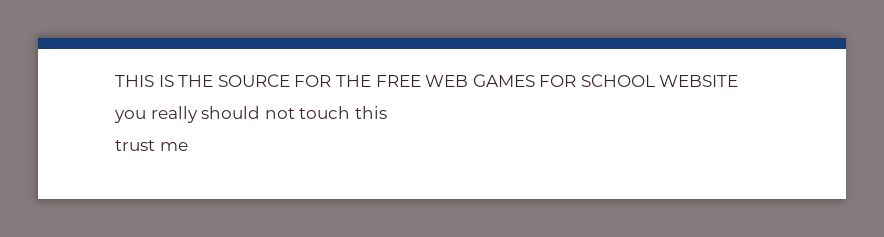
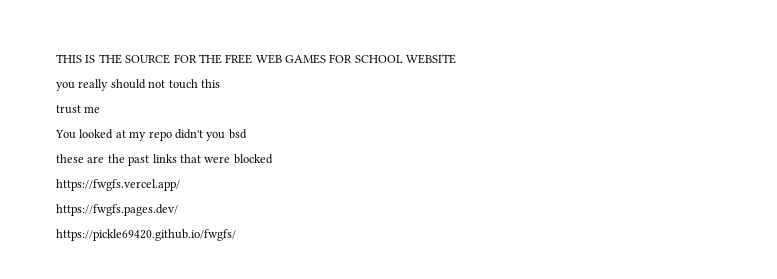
(188, 146) none -> [55,129,247,141] [56,154,273,166] [56,179,180,191] [56,204,178,216] [56,229,236,241] // You looked at my repo didn't you bsd // these are the past links that were blocked // https://fwgfs.vercel.app/ // https://fwgfs.pages.dev/ // https://pickle69420.github.io/fwgfs/

